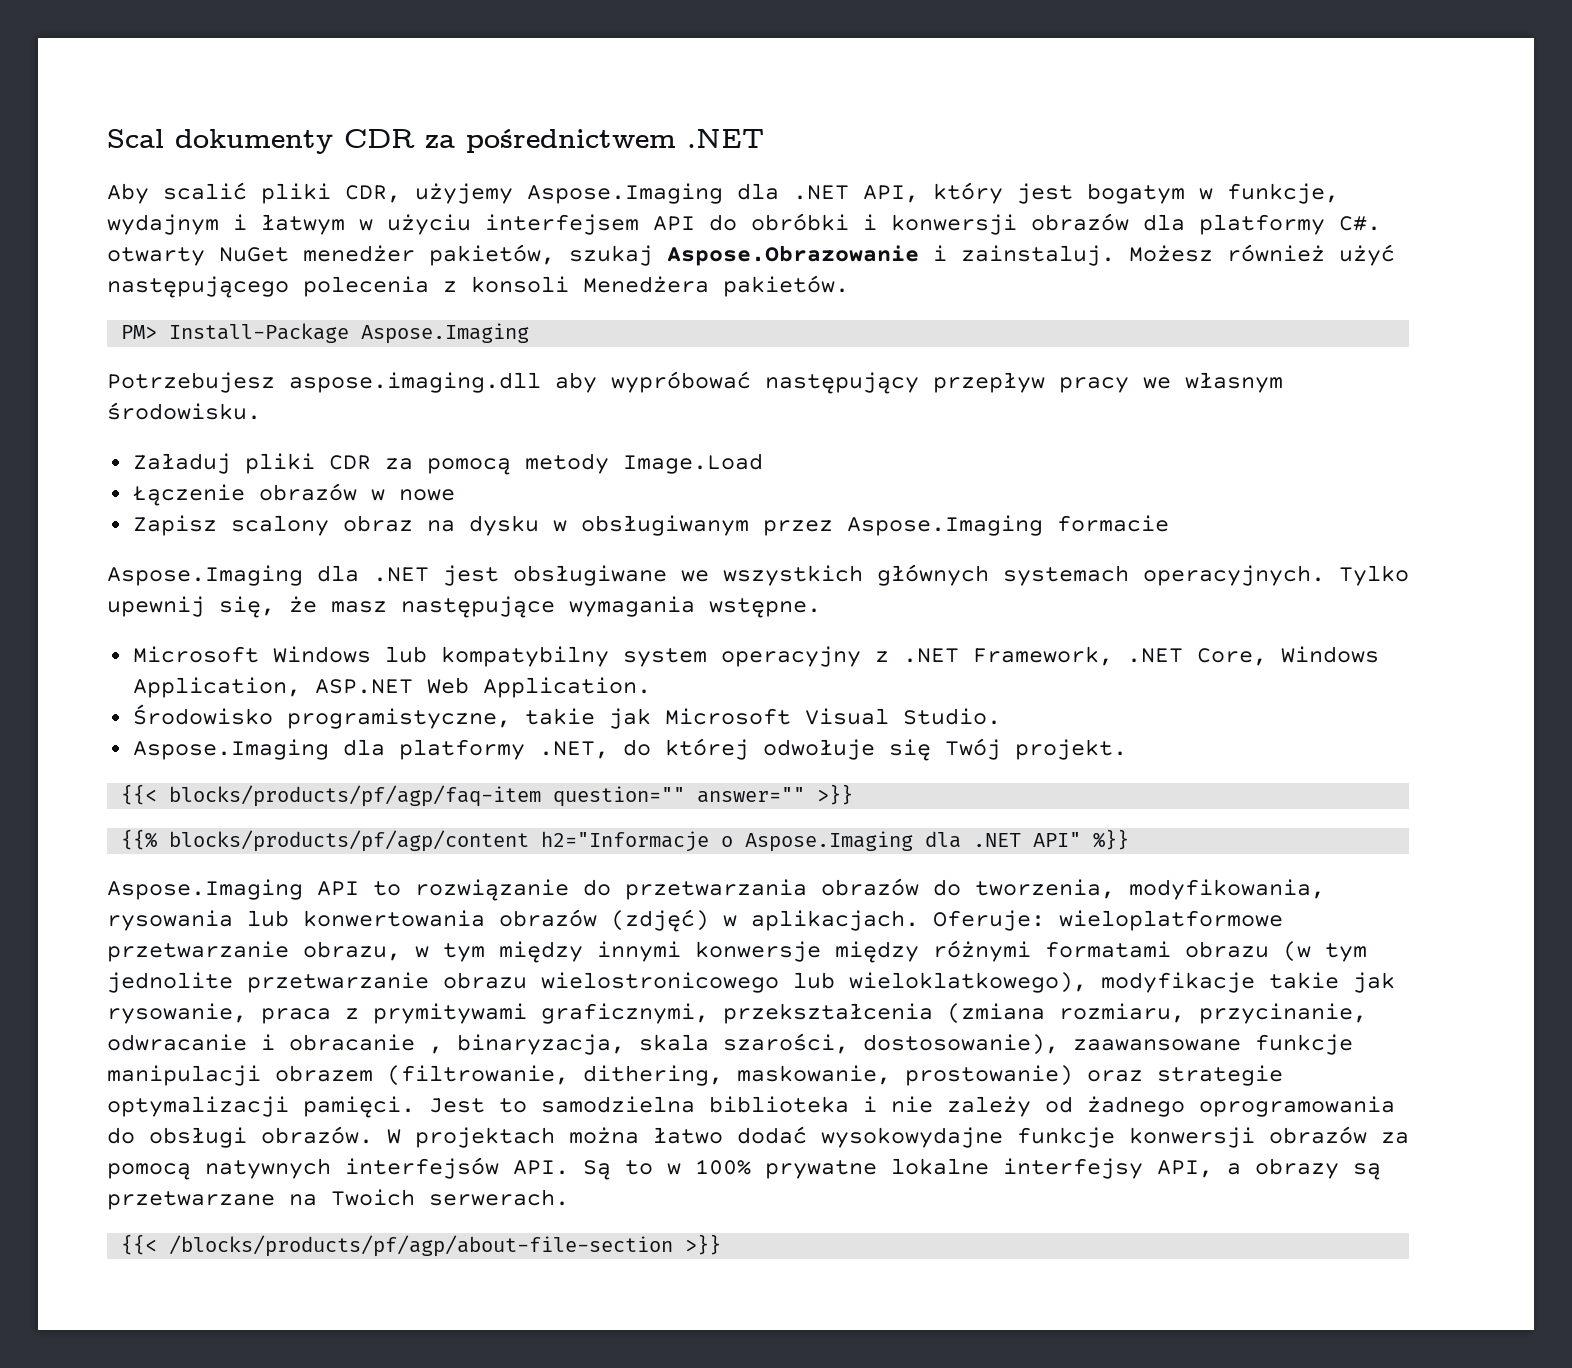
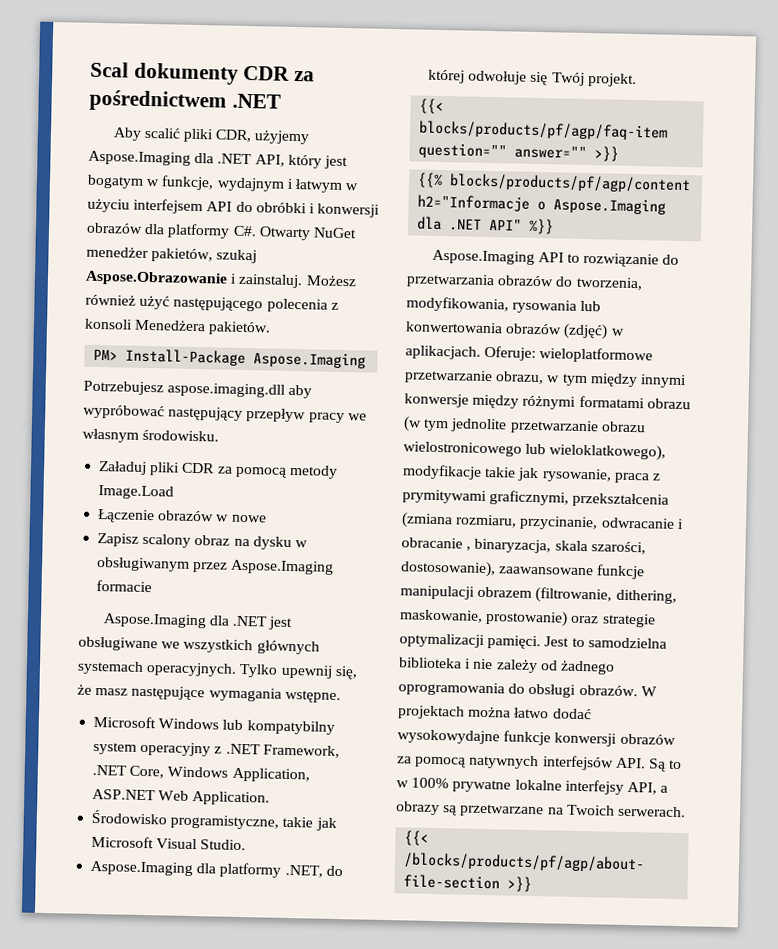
[107,247,205,266] otwarty -> [258,226,311,241] Otwarty

